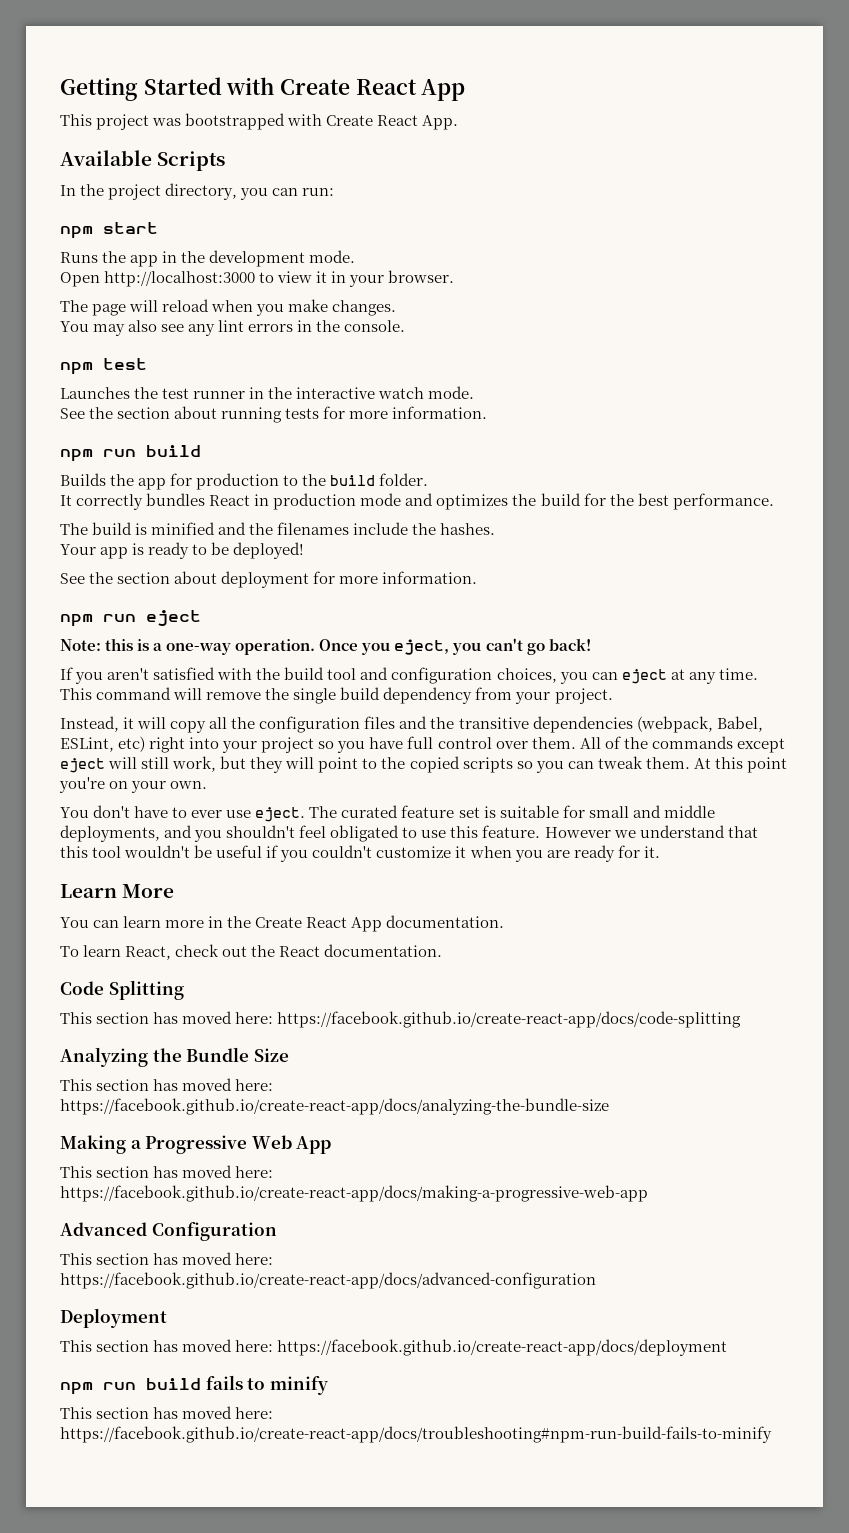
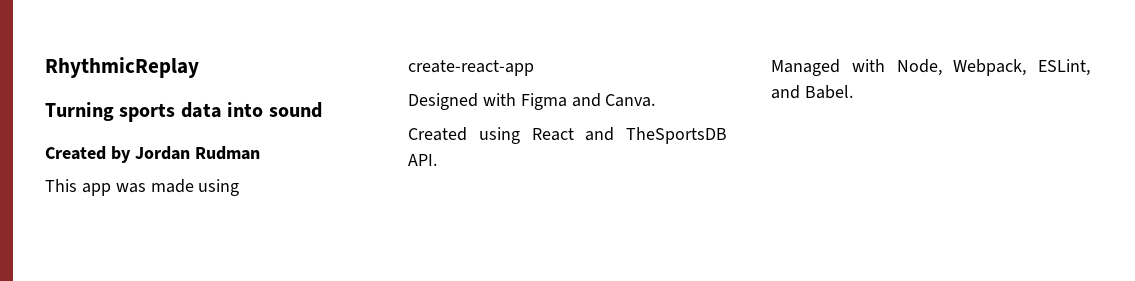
[60,77,466,101] [60,113,459,130] [60,150,226,171] [60,183,335,200] [60,222,158,239] [60,250,356,267] [60,270,455,287] [60,299,397,316] [60,320,406,336] [60,358,147,375] [60,386,475,399] [60,406,488,423] [60,445,201,462] [60,473,429,490] [60,493,774,510] [60,522,496,535] [60,542,305,559] [60,571,478,588] [60,610,201,627] [60,638,591,655] [60,667,758,684] [60,687,613,704] [60,716,763,733] [60,736,785,753] [60,756,787,773] [59,777,208,793] [60,805,715,822] [60,825,758,842] [60,845,660,862] [60,884,175,898] [60,915,505,932] [60,944,443,960] [60,980,184,1000] [60,1011,742,1028] [60,1047,289,1067] [60,1078,274,1091] [60,1098,609,1115] [60,1135,332,1154] [60,1165,274,1178] [60,1185,648,1202] [60,1222,277,1241] [60,1252,274,1265] [60,1272,596,1289] [60,1308,167,1328] [60,1339,728,1356] [60,1375,328,1395] [60,1406,274,1419] [60,1426,772,1443] Getting Started with Create React App // This project was bootstrapped with Create React App. // Available Scripts // In the project directory, you can run: // npm start // Runs the app in the development mode. // Open http://localhost:3000 to view it in your browser. // The page will reload when you make changes. // You may also see any lint errors in the console. // npm test // Launches the test runner in the interactive watch mode. // See the section about running tests for more information. // npm run build // Builds the app for production to the build folder. // It correctly bundles React in production mode and optimizes the build for the best performance. // The build is minified and the filenames include the hashes. // Your app is ready to be deployed! // See the section about deployment for more information. // npm run eject // Note: this is a one-way operation. Once you eject, you can't go back! // If you aren't satisfied with the build tool and configuration choices, you can eject at any time. This command will remove the single build dependency from your project. // Instead, it will copy all the configuration files and the transitive dependencies (webpack, Babel, ESLint, etc) right into your project so you have full control over them. All of the commands except eject will still work, but they will point to the copied scripts so you can tweak them. At this point you're on your own. // You don't have to ever use eject. The curated feature set is suitable for small and middle deployments, and you shouldn't feel obligated to use this feature. However we understand that this tool wouldn't be useful if you couldn't customize it when you are ready for it. // Learn More // You can learn more in the Create React App documentation. // To learn React, check out the React documentation. // Code Splitting // This section has moved here: https://facebook.github.io/create-react-app/docs/code-splitting // Analyzing the Bundle Size // This section has moved here: https://facebook.github.io/create-react-app/docs/analyzing-the-bundle-size // Making a Progressive Web App // This section has moved here: https://facebook.github.io/create-react-app/docs/making-a-progressive-web-app // Advanced Configuration // This section has moved here: https://facebook.github.io/create-react-app/docs/advanced-configuration // Deployment // This section has moved here: https://facebook.github.io/create-react-app/docs/deployment // npm run build fails to minify // This section has moved here: https://facebook.github.io/create-react-app/docs/troubleshooting#npm-run-build-fails-to-minify -> [45,57,199,78] [45,102,322,122] [45,146,260,163] [45,179,240,196] [408,60,534,76] [408,93,656,110] [408,127,727,144] [408,154,437,166] [771,59,1090,76] [771,85,853,99] RhythmicReplay // Turning sports data into sound // Created by Jordan Rudman // This app was made using create-react-app // Designed with Figma and Canva. // Created using React and TheSportsDB API. // Managed with Node, Webpack, ESLint, and Babel.

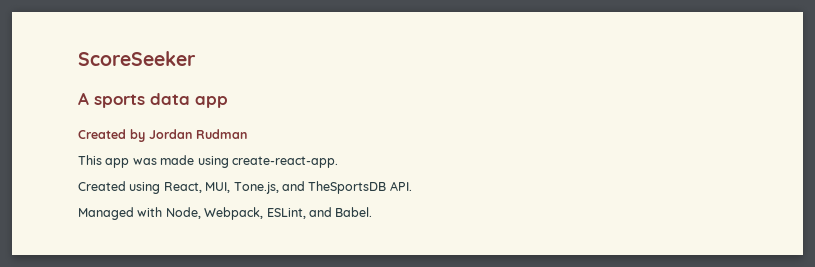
[45,57,199,78] [45,102,322,122] RhythmicReplay // Turning sports data into sound -> [78,51,196,66] [78,92,228,108] ScoreSeeker // A sports data app
[408,60,534,76] [408,93,656,110] create-react-app // Designed with Figma and Canva. -> [231,156,338,168] create-react-app.
[531,128,574,141] React -> [163,182,279,194] React, MUI, Tone.js,

